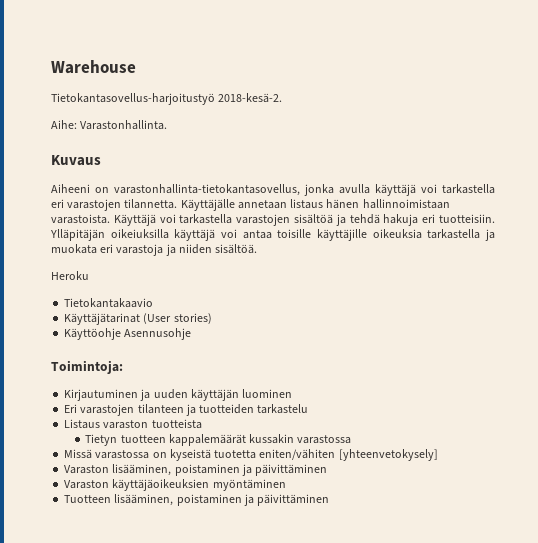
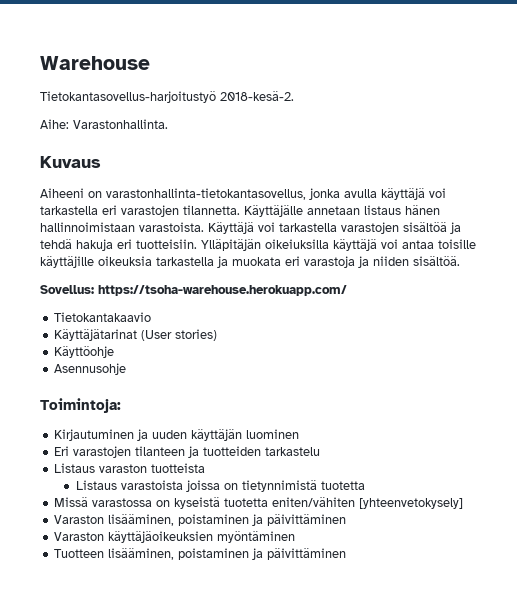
[51,271,89,280] Heroku -> [40,285,347,296] Sovellus: https://tsoha-warehouse.herokuapp.com/
(122, 334) none -> (115, 352) //
[85,434,352,446] Tietyn tuotteen kappalemäärät kussakin varastossa -> [75,480,365,492] Listaus varastoista joissa on tietynnimistä tuotetta

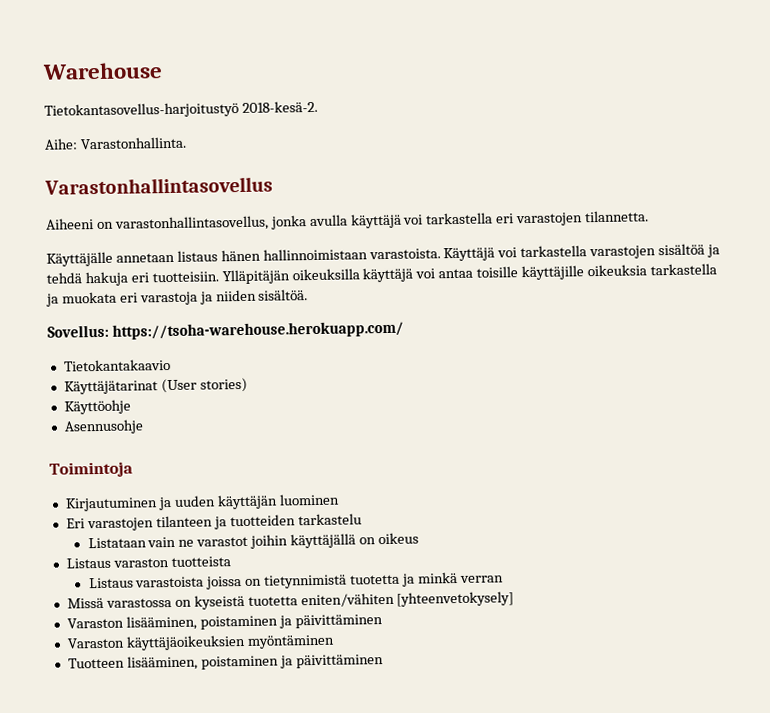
[40,156,101,168] Kuvaus -> [44,176,273,195] Varastonhallintasovellus
[106,188,306,200] varastonhallinta-tietokantasovellus, -> [114,215,269,232] varastonhallintasovellus,
(240, 210) none -> (650, 216) //
[265,239,329,249] oikeiuksilla -> [291,268,360,281] oikeuksilla
[40,398,121,413] Toimintoja: -> [49,461,133,478] Toimintoja
(321, 451) none -> [87,532,419,549] // Listataan vain ne varastot joihin käyttäjällä on oikeus
(365, 485) none -> [402,572,504,587] ja minkä verran

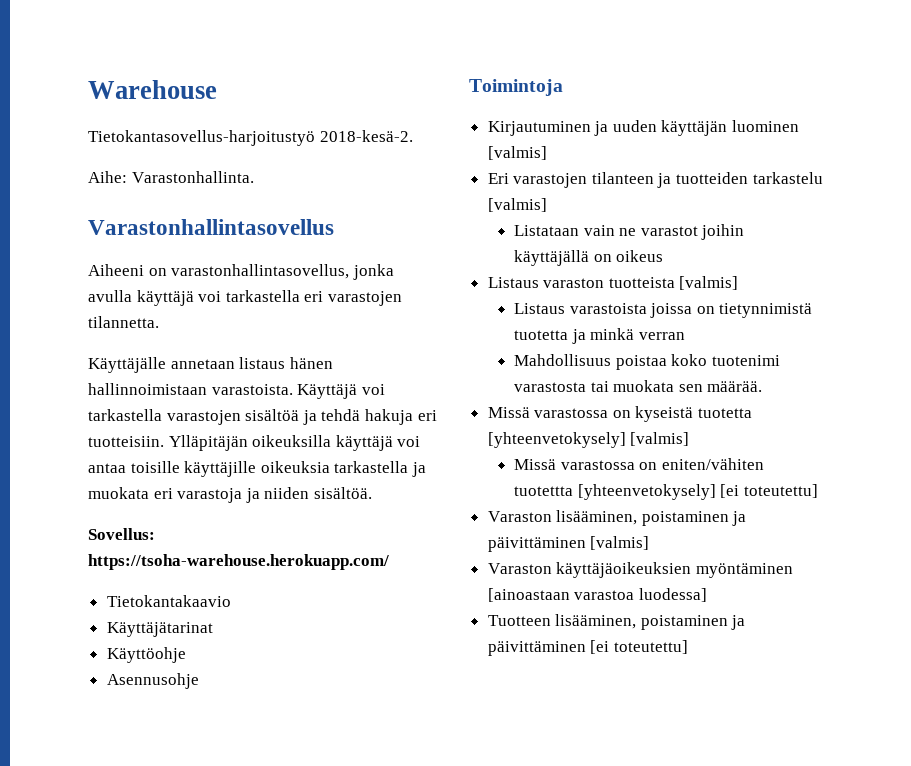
[160,377,248,394] (User stories) -> (213, 629) none
(340, 499) none -> [487,146,547,160] [valmis]
(362, 519) none -> [487,198,547,212] [valmis]
(231, 562) none -> [679,276,739,290] [valmis]
(504, 579) none -> [514,354,780,370] [514,380,763,392] // Mahdollisuus poistaa koko tuotenimi varastosta tai muokata sen määrää.
[300,591,515,608] eniten/vähiten [yhteenvetokysely] -> [487,432,690,448] [514,458,764,470] [514,484,818,500] [yhteenvetokysely] [valmis] // Missä varastossa on eniten/vähiten tuotettta [yhteenvetokysely] [ei toteutettu]
(383, 621) none -> [590,536,650,550] [valmis]
(335, 641) none -> [487,588,707,602] [ainoastaan varastoa luodessa]
(384, 661) none -> [590,640,688,654] [ei toteutettu]

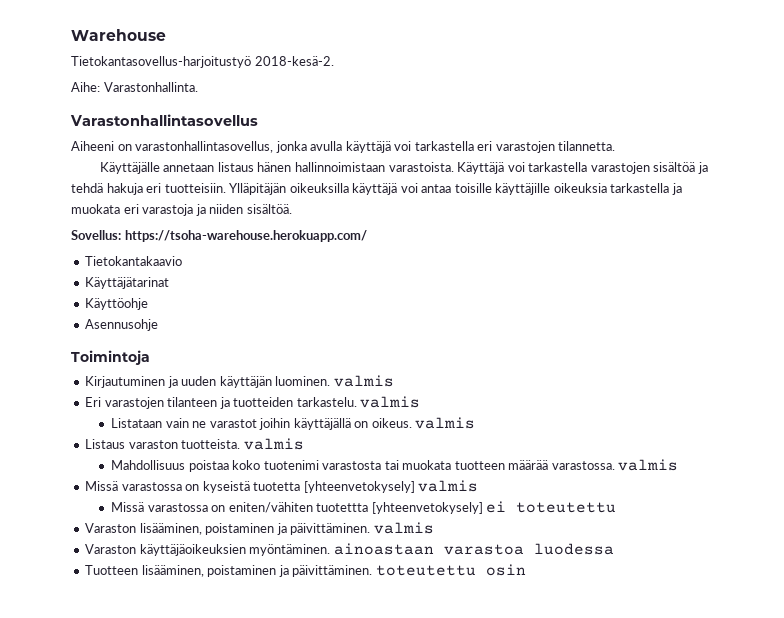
[732,120,800,132] [487,146,547,160] luominen [valmis] -> [275,375,394,387] luominen. valmis
[752,172,823,184] [487,198,547,212] tarkastelu [valmis] -> [296,396,421,408] tarkastelu. valmis
[616,250,664,262] oikeus -> [371,417,476,429] oikeus. valmis
[608,276,739,290] [514,303,813,318] [514,328,685,344] tuotteista [valmis] // Listaus varastoista joissa on tietynnimistä tuotetta ja minkä verran -> [181,438,304,450] tuotteista. valmis
[678,381,763,392] sen määrää. -> [454,459,679,471] tuotteen määrää varastossa. valmis
[630,432,690,446] [valmis] -> [418,480,479,492] valmis
[720,484,818,498] [ei toteutettu] -> [486,501,617,513] ei toteutettu
[487,536,650,552] päivittäminen [valmis] -> [290,522,434,535] päivittäminen. valmis
[695,563,793,578] [487,588,707,602] myöntäminen [ainoastaan varastoa luodessa] -> [249,543,614,556] myöntäminen. ainoastaan varastoa luodessa
[487,640,688,656] päivittäminen [ei toteutettu] -> [292,564,526,577] päivittäminen. toteutettu osin

